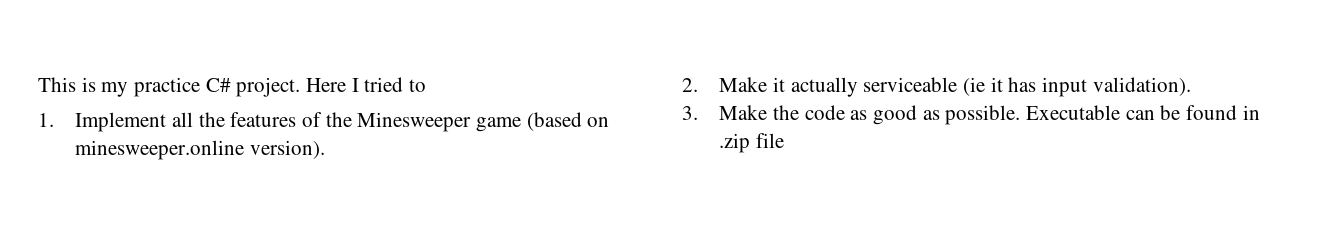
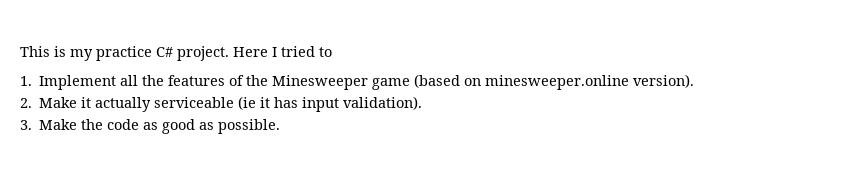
[1025,105,1260,120] [719,133,784,153] Executable can be found in .zip file -> (281, 126) none

